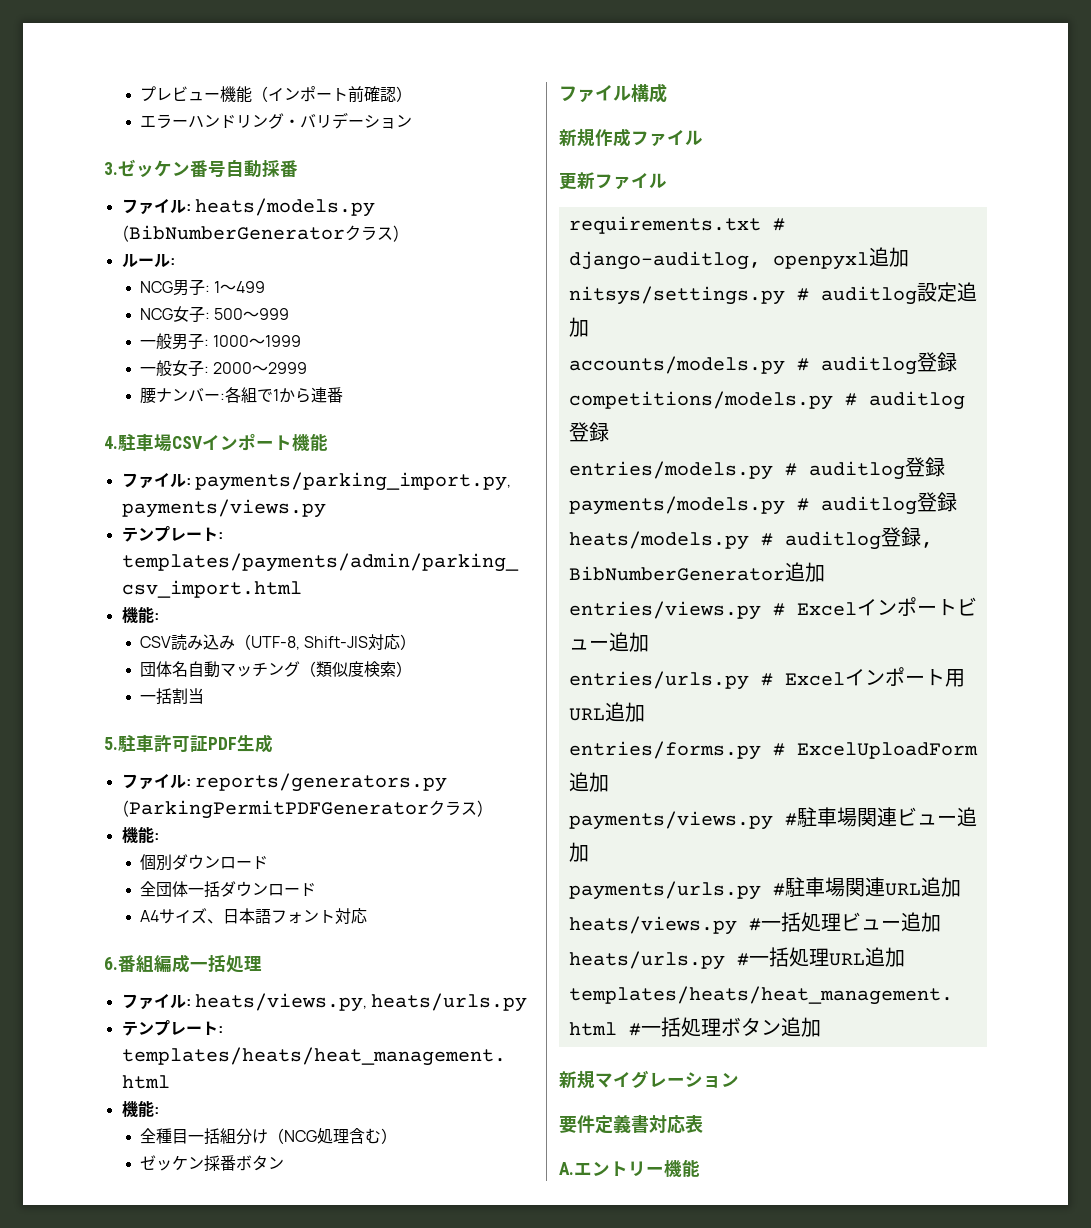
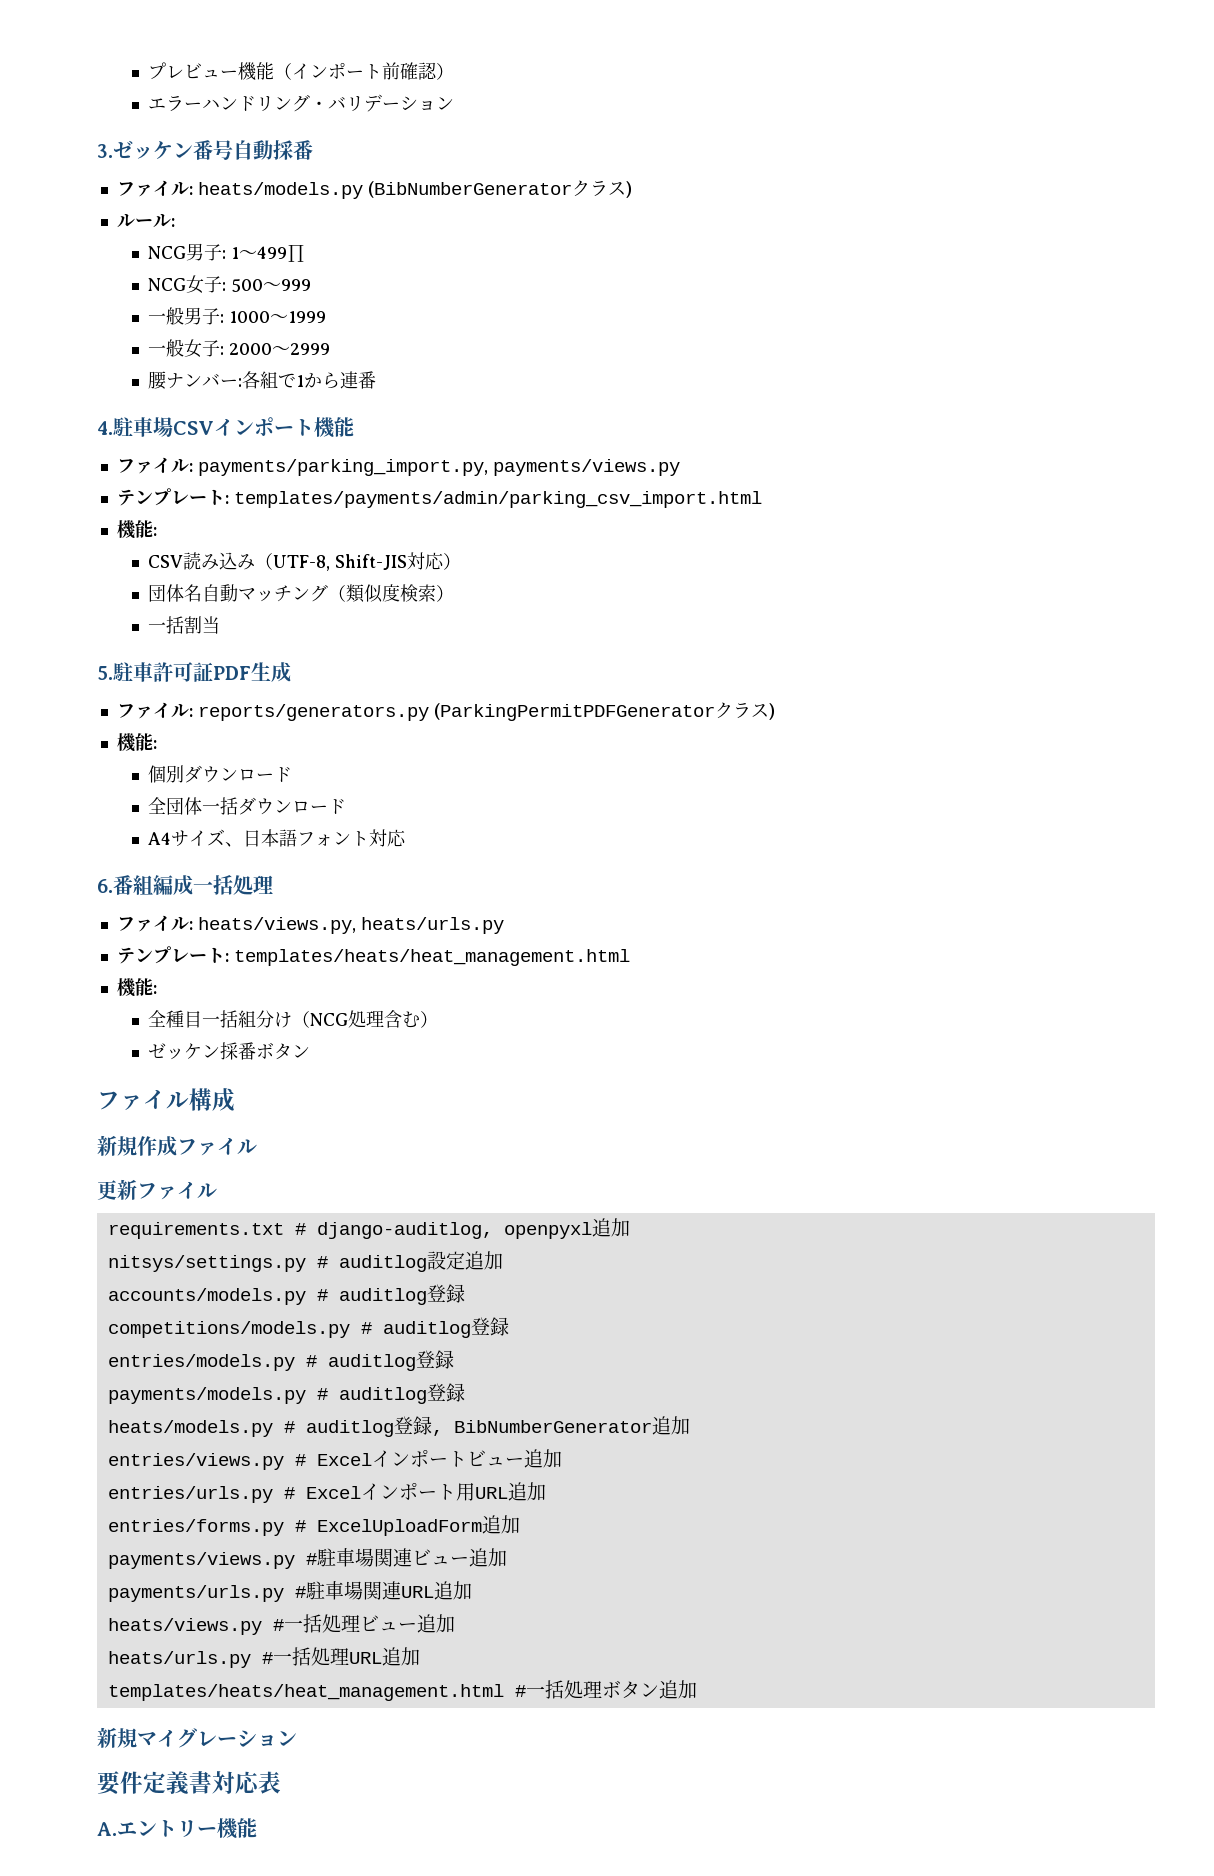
[236,281,266,293] 499 -> [257,245,306,262] 499∏

